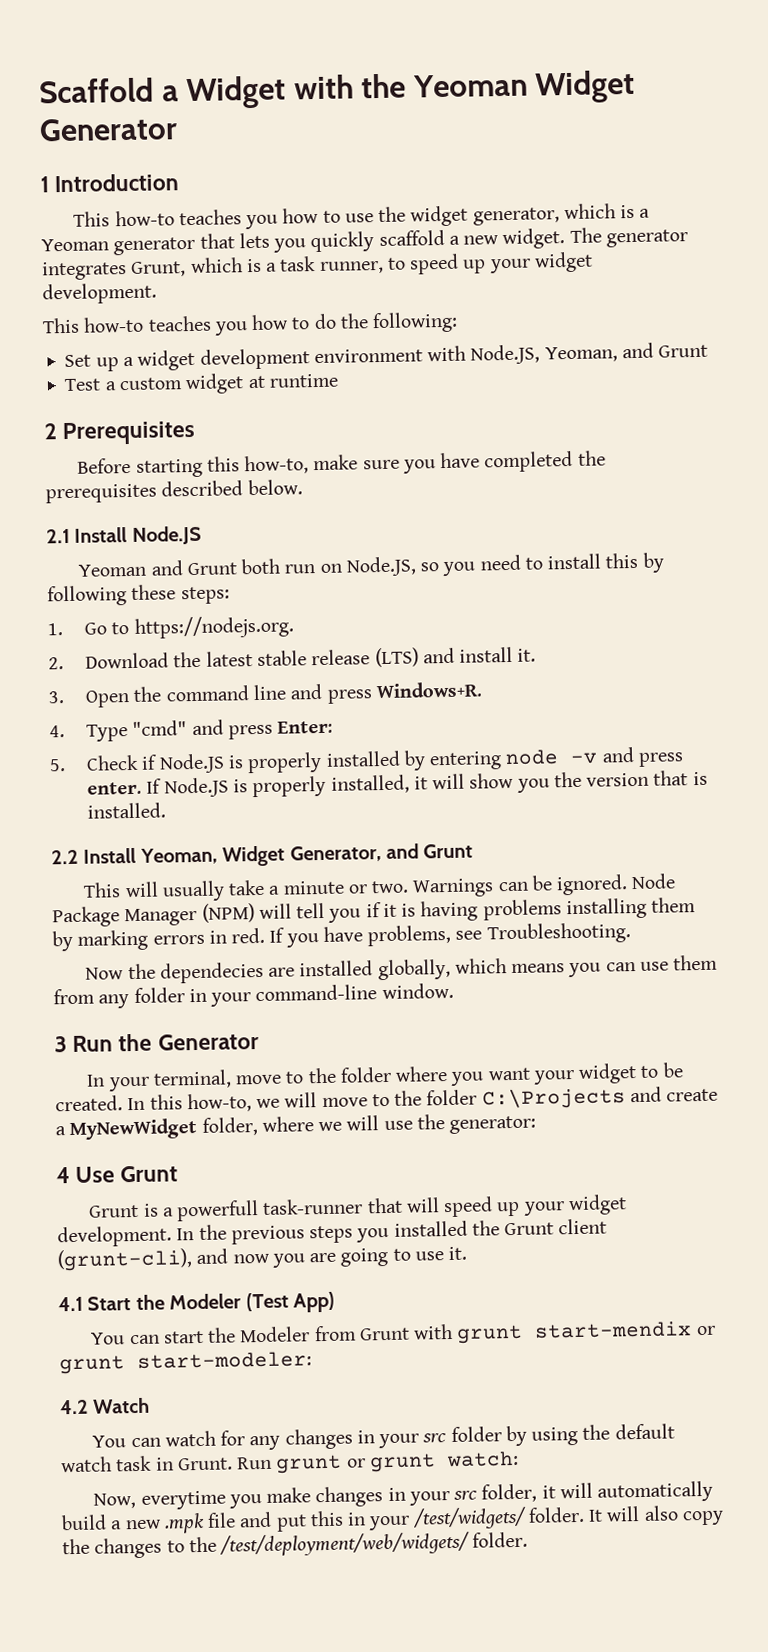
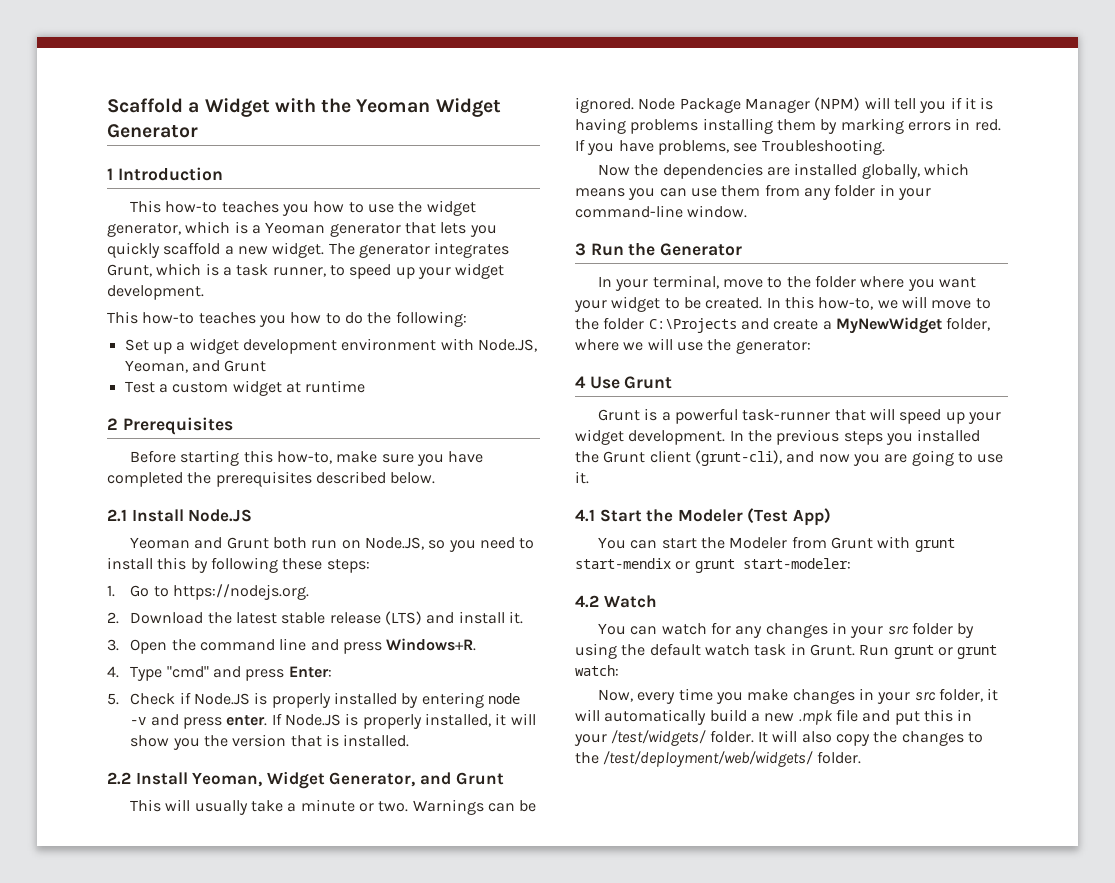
[159,961,264,984] dependecies -> [662,163,763,179] dependencies
[176,1200,260,1222] powerfull -> [674,408,738,424] powerful
[140,1490,226,1510] everytime -> [637,688,713,704] every time

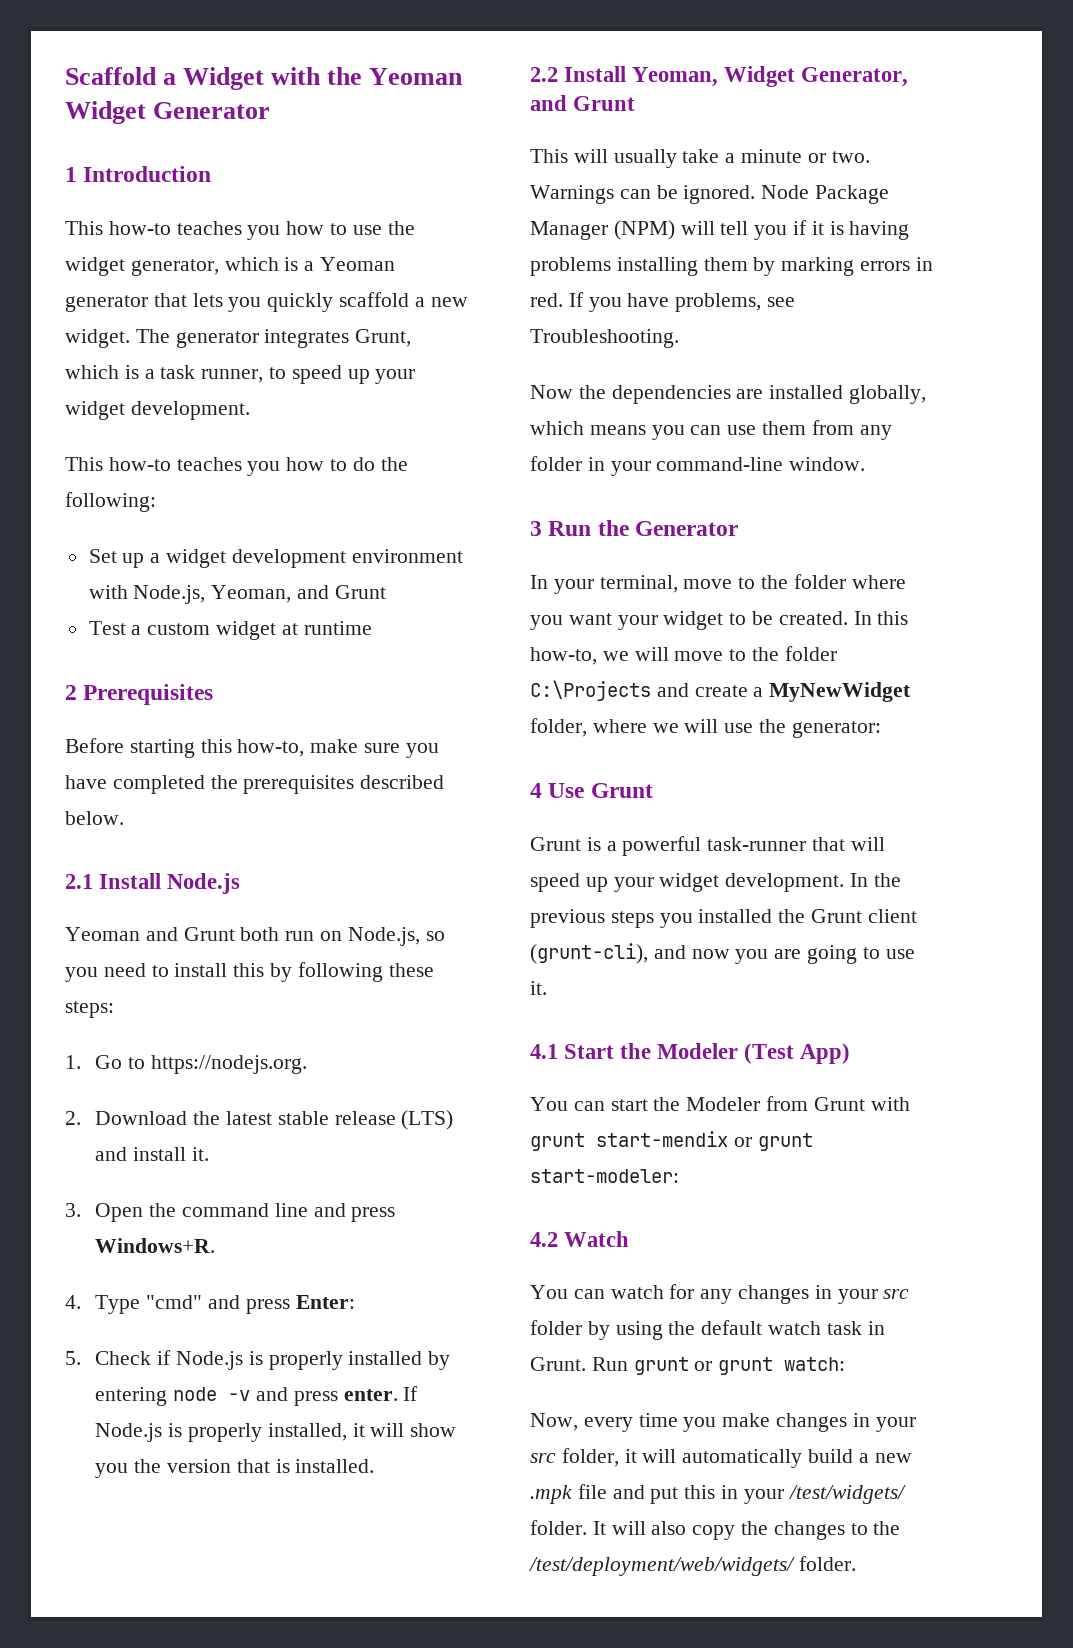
[477,339,537,352] Node.JS, -> [133,585,206,604] Node.js,
[188,509,253,522] Node.JS -> [167,873,241,894] Node.js
[364,537,424,550] Node.JS, -> [347,927,420,946] Node.js,
[194,693,251,705] Node.JS -> [176,1351,244,1370] Node.js
[284,714,341,726] Node.JS -> [95,1423,163,1442] Node.js

